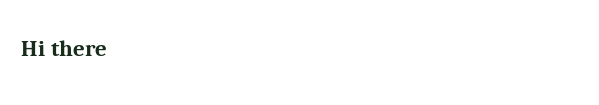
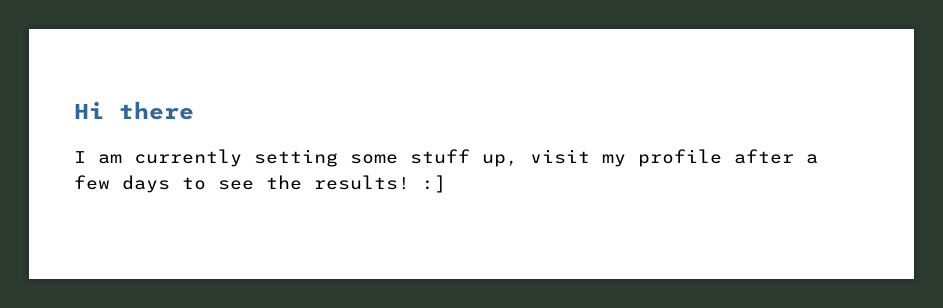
(108, 48) none -> [74,149,818,167] [74,175,446,193] // I am currently setting some stuff up, visit my profile after a few days to see the results! :]

